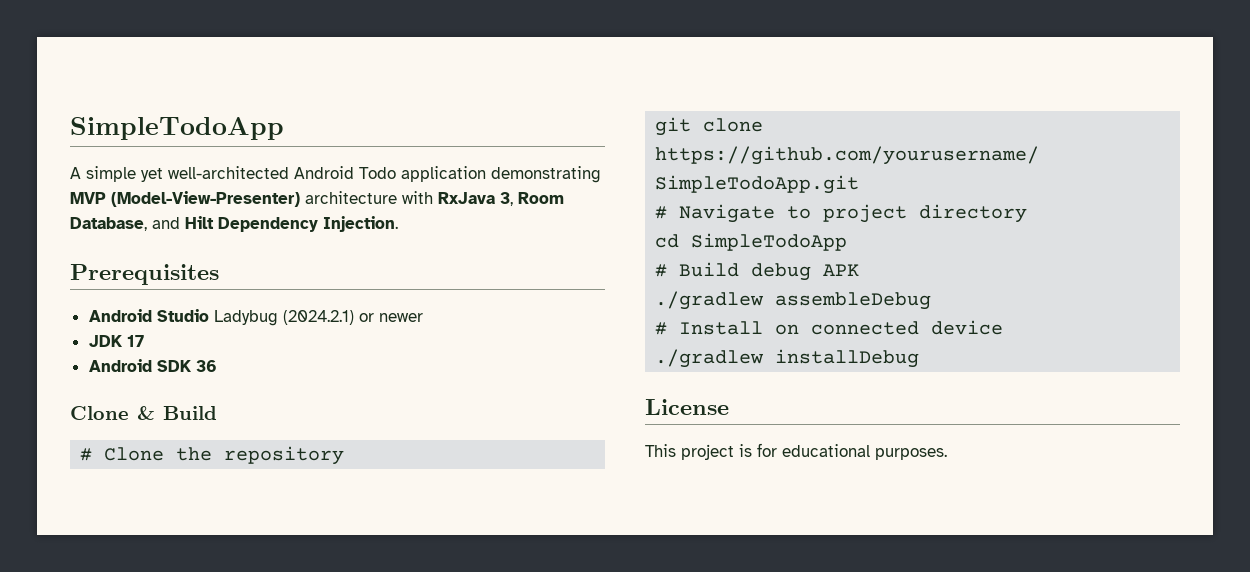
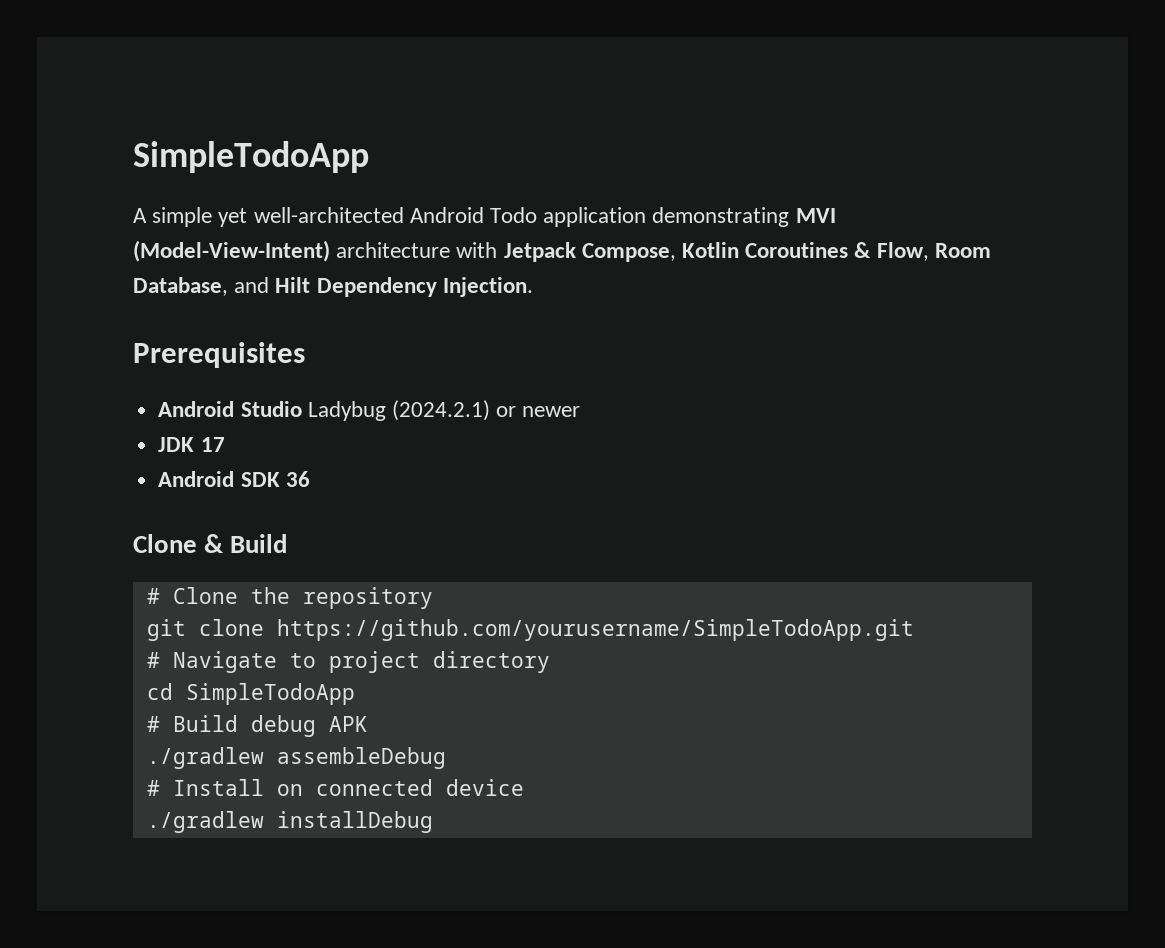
[70,191,513,207] MVP (Model-View-Presenter) architecture with RxJava 3, -> [795,208,836,223] [133,240,929,262] MVI (Model-View-Intent) architecture with Jetpack Compose, Kotlin Coroutines & Flow,
[645,399,729,415] [645,443,947,460] // License // This project is for educational purposes. -> (433, 822) none

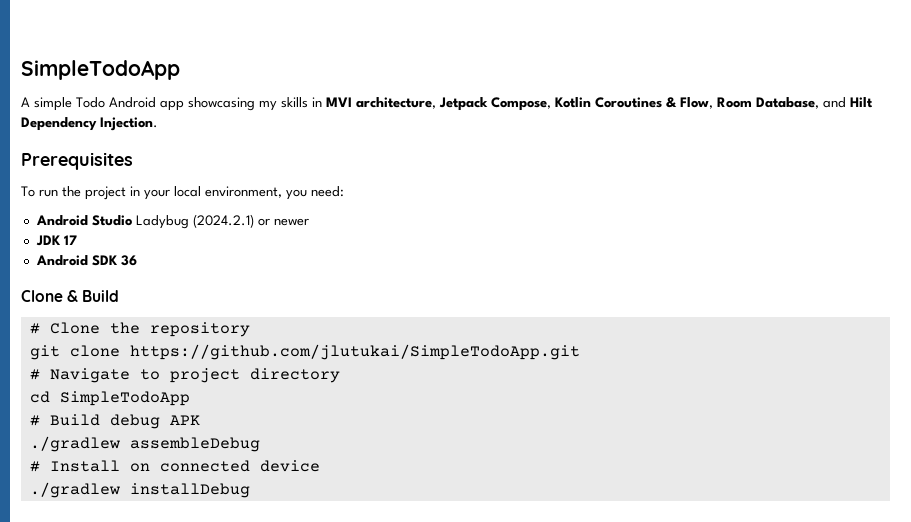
[218,207,836,227] [133,240,498,262] yet well-architected Android Todo application demonstrating MVI (Model-View-Intent) architecture with -> [76,97,436,111] Todo Android app showcasing my skills in MVI architecture,
(305, 355) none -> [21,186,344,200] // To run the project in your local environment, you need:
[276,619,914,641] https://github.com/yourusername/SimpleTodoApp.git -> [129,344,580,360] https://github.com/jlutukai/SimpleTodoApp.git

